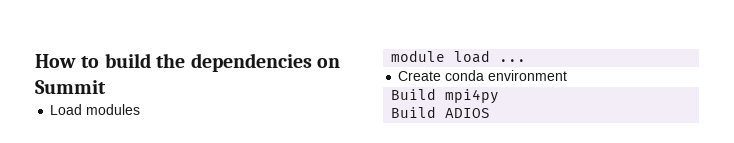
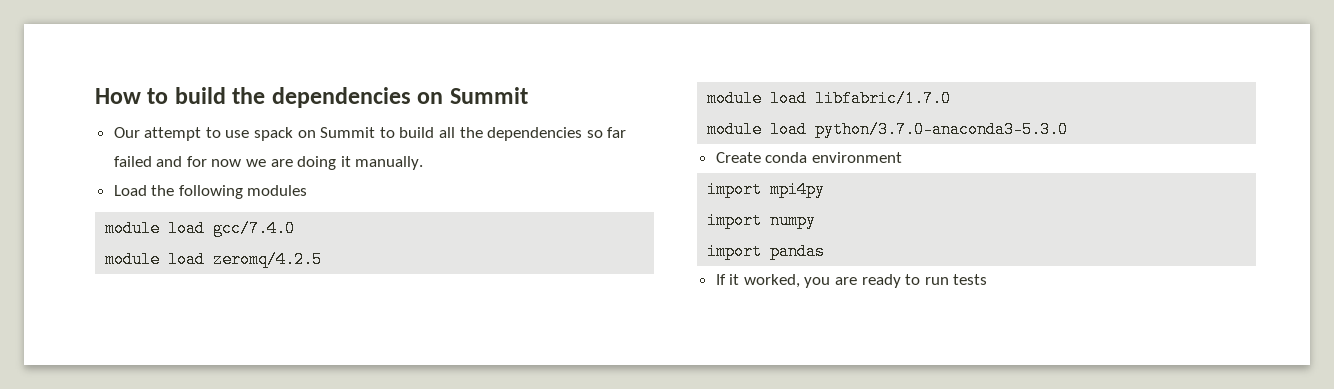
(106, 87) none -> [113,127,627,141] [113,156,424,170] // Our attempt to use spack on Summit to build all the dependencies so far failed and for now we are doing it manually.
(83, 109) none -> [151,185,243,199] the following
[499,59,527,62] ... -> [213,220,296,237] [105,251,323,268] [707,90,952,107] [707,121,1069,138] gcc/7.4.0 // module load zeromq/4.2.5 // module load libfabric/1.7.0 // module load python/3.7.0-anaconda3-5.3.0
[391,88,437,100] Build -> [707,181,763,198] import
[391,106,491,118] Build ADIOS -> [707,212,817,229] [707,243,826,260] [715,274,988,288] import numpy // import pandas // If it worked, you are ready to run tests

